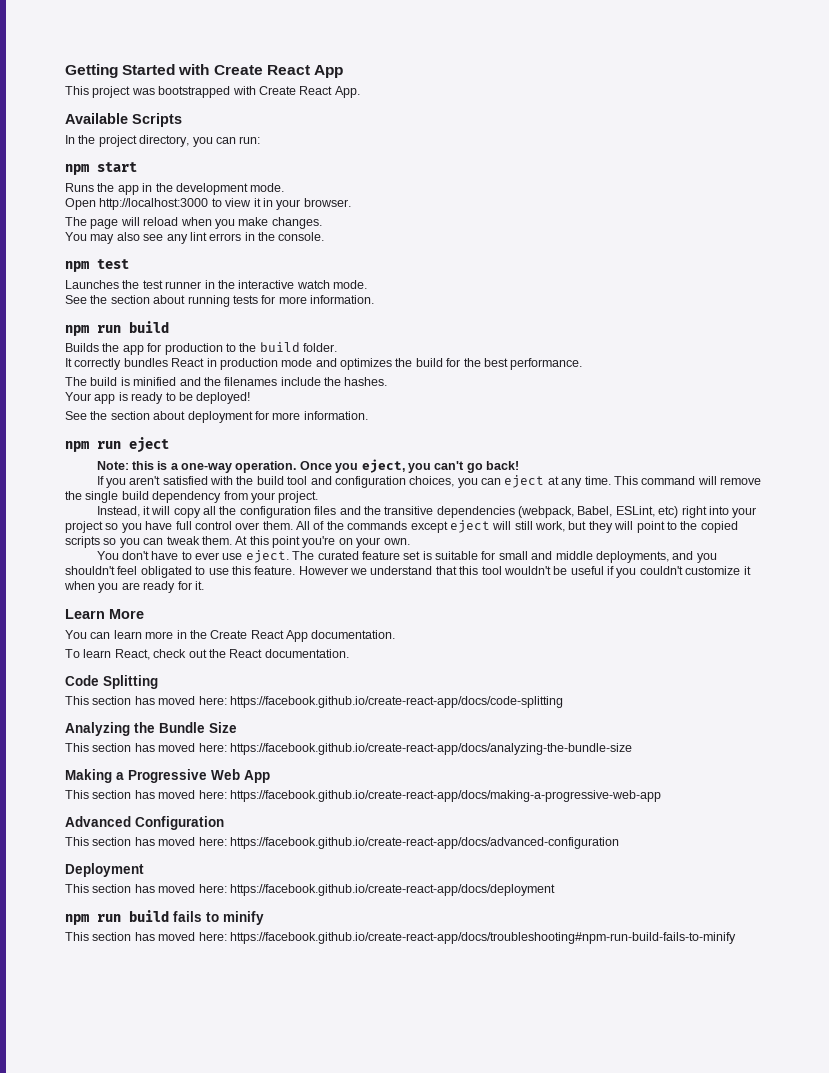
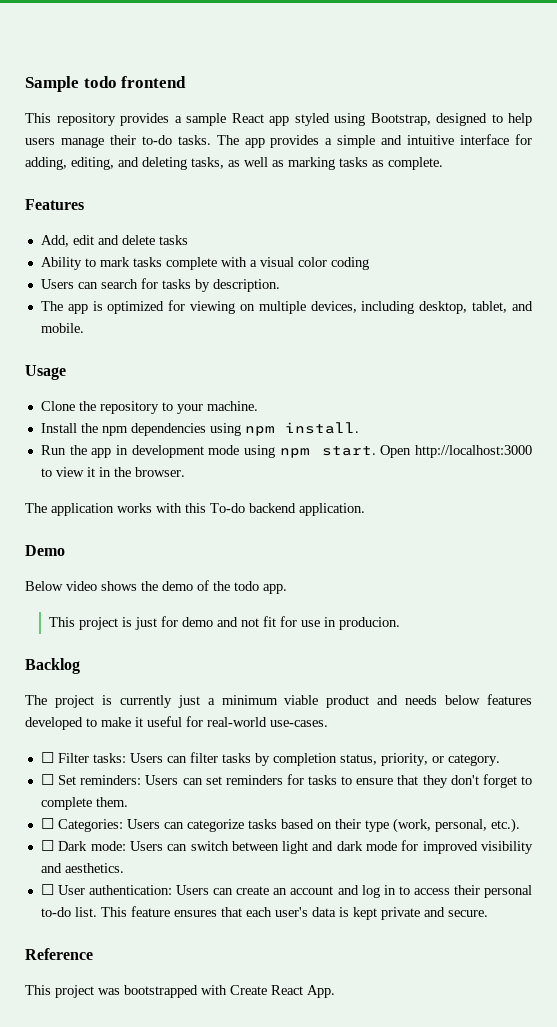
[65,64,343,78] Getting Started with Create React App -> [25,76,187,92] [25,113,532,126] [25,134,532,148] [25,157,443,170] [25,199,84,210] [40,235,188,247] [40,257,369,270] [40,278,280,292] [40,300,533,314] [40,323,84,333] [25,365,66,380] [40,401,258,414] [40,422,359,436] [40,445,532,458] [40,467,185,477] [25,503,365,516] [25,545,65,556] [25,580,287,594] [48,616,400,630] [25,658,80,674] [25,694,532,708] [25,716,328,730] [40,752,500,766] [40,774,532,788] [40,797,128,810] [40,818,520,833] [40,840,534,854] [40,863,124,873] [40,884,532,898] [40,906,488,920] [25,948,93,960] Sample todo frontend // This repository provides a sample React app styled using Bootstrap, designed to help users manage their to-do tasks. The app provides a simple and intuitive interface for adding, editing, and deleting tasks, as well as marking tasks as complete. // Features // Add, edit and delete tasks // Ability to mark tasks complete with a visual color coding // Users can search for tasks by description. // The app is optimized for viewing on multiple devices, including desktop, tablet, and mobile. // Usage // Clone the repository to your machine. // Install the npm dependencies using npm install. // Run the app in development mode using npm start. Open http://localhost:3000 to view it in the browser. // The application works with this To-do backend application. // Demo // Below video shows the demo of the todo app. // This project is just for demo and not fit for use in producion. // Backlog // The project is currently just a minimum viable product and needs below features developed to make it useful for real-world use-cases. // ☐ Filter tasks: Users can filter tasks by completion status, priority, or category. // ☐ Set reminders: Users can set reminders for tasks to ensure that they don't forget to complete them. // ☐ Categories: Users can categorize tasks based on their type (work, personal, etc.). // ☐ Dark mode: Users can switch between light and dark mode for improved visibility and aesthetics. // ☐ User authentication: Users can create an account and log in to access their personal to-do list. This feature ensures that each user's data is kept private and secure. // Reference
[65,113,182,127] [65,135,261,147] [65,162,137,175] [65,183,285,195] [65,198,351,210] [65,217,322,229] [65,232,325,244] [65,259,129,272] [65,280,367,289] [65,295,374,307] [65,321,169,336] [65,342,337,355] [65,358,583,370] [65,377,388,386] [65,392,251,404] [65,411,368,423] [65,437,169,453] [96,459,520,473] [96,475,762,488] [65,491,319,503] [96,506,757,518] [65,520,738,533] [65,536,410,548] [96,550,717,563] [65,566,751,578] [64,581,204,593] [65,609,144,619] [65,630,396,642] [65,649,349,660] [65,675,158,689] [65,696,563,708] [65,722,237,736] [65,743,632,755] [65,769,270,783] [65,790,661,802] [65,816,224,830] [65,837,619,849] [65,863,144,877] [65,884,555,896] [65,910,264,925] [65,932,736,944] // Available Scripts // In the project directory, you can run: // npm start // Runs the app in the development mode. // Open http://localhost:3000 to view it in your browser. // The page will reload when you make changes. // You may also see any lint errors in the console. // npm test // Launches the test runner in the interactive watch mode. // See the section about running tests for more information. // npm run build // Builds the app for production to the build folder. // It correctly bundles React in production mode and optimizes the build for the best performance. // The build is minified and the filenames include the hashes. // Your app is ready to be deployed! // See the section about deployment for more information. // npm run eject // Note: this is a one-way operation. Once you eject, you can't go back! // If you aren't satisfied with the build tool and configuration choices, you can eject at any time. This command will remove the single build dependency from your project. // Instead, it will copy all the configuration files and the transitive dependencies (webpack, Babel, ESLint, etc) right into your project so you have full control over them. All of the commands except eject will still work, but they will point to the copied scripts so you can tweak them. At this point you're on your own. // You don't have to ever use eject. The curated feature set is suitable for small and middle deployments, and you shouldn't feel obligated to use this feature. However we understand that this tool wouldn't be useful if you couldn't customize it when you are ready for it. // Learn More // You can learn more in the Create React App documentation. // To learn React, check out the React documentation. // Code Splitting // This section has moved here: https://facebook.github.io/create-react-app/docs/code-splitting // Analyzing the Bundle Size // This section has moved here: https://facebook.github.io/create-react-app/docs/analyzing-the-bundle-size // Making a Progressive Web App // This section has moved here: https://facebook.github.io/create-react-app/docs/making-a-progressive-web-app // Advanced Configuration // This section has moved here: https://facebook.github.io/create-react-app/docs/advanced-configuration // Deployment // This section has moved here: https://facebook.github.io/create-react-app/docs/deployment // npm run build fails to minify // This section has moved here: https://facebook.github.io/create-react-app/docs/troubleshooting#npm-run-build-fails-to-minify -> (335, 991) none

